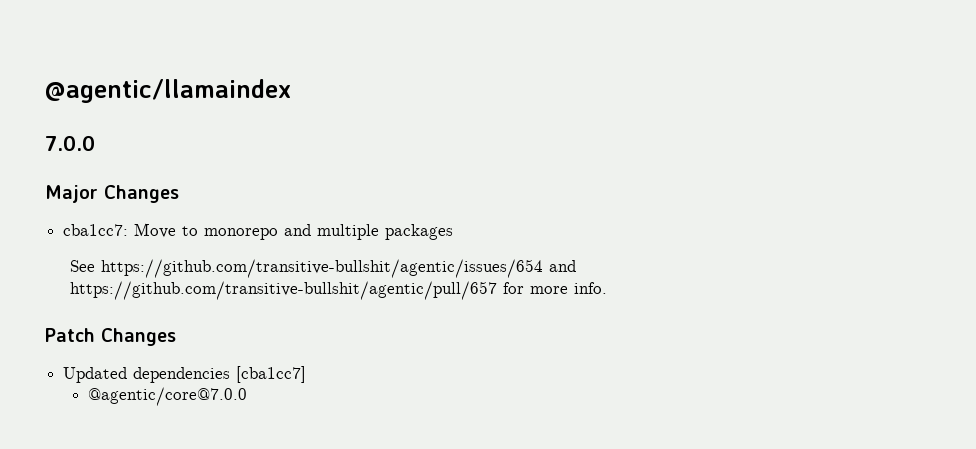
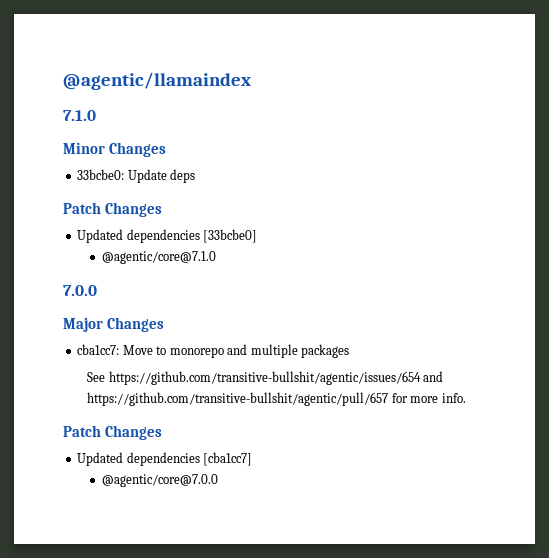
(291, 91) none -> [63,110,96,121] [63,142,166,157] [77,169,196,183] [63,202,162,217] [77,229,258,243] [101,251,216,264] // 7.1.0 // Minor Changes // 33bcbe0: Update deps // Patch Changes // Updated dependencies [33bcbe0] // @agentic/core@7.1.0

